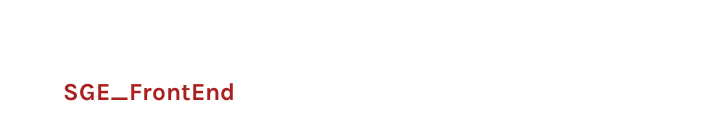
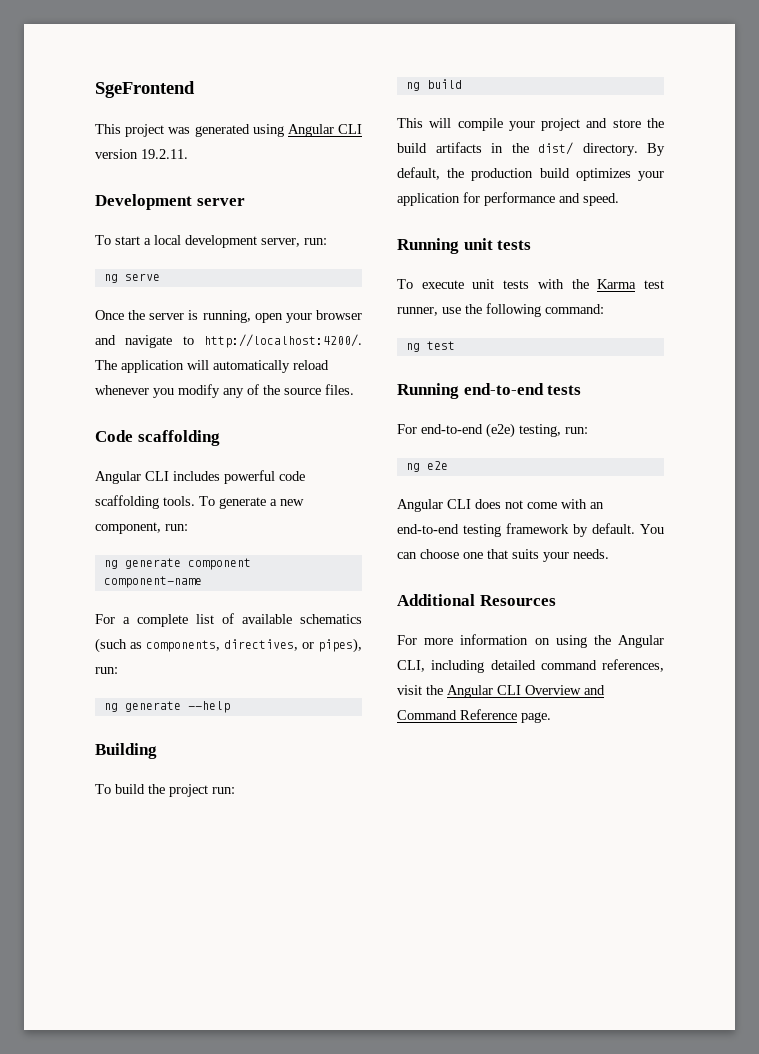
[63,83,235,101] SGE_FrontEnd -> [95,81,195,98] [95,124,362,137] [95,149,188,159] [95,194,245,210] [95,235,327,248] [103,273,160,283] [95,310,362,323] [95,334,362,348] [95,360,329,373] [95,384,354,398] [95,430,220,446] [95,470,305,484] [95,495,304,509] [95,522,188,534] [103,558,251,570] [103,576,202,588] [95,613,362,627] [95,638,362,653] [95,667,118,674] [103,701,230,713] [95,743,157,759] [95,784,235,797] [405,79,462,91] [397,118,664,131] [397,142,665,156] [397,167,664,181] [397,192,619,206] [397,238,532,254] [397,279,664,289] [397,303,604,317] [405,341,455,352] [397,383,582,399] [397,423,588,438] [405,461,448,472] [397,499,604,512] [397,523,664,537] [397,549,609,562] [397,594,556,606] [397,634,664,648] [397,659,664,673] [397,685,605,698] [397,709,551,723] SgeFrontend // This project was generated using Angular CLI version 19.2.11. // Development server // To start a local development server, run: // ng serve // Once the server is running, open your browser and navigate to http://localhost:4200/. The application will automatically reload whenever you modify any of the source files. // Code scaffolding // Angular CLI includes powerful code scaffolding tools. To generate a new component, run: // ng generate component component-name // For a complete list of available schematics (such as components, directives, or pipes), run: // ng generate --help // Building // To build the project run: // ng build // This will compile your project and store the build artifacts in the dist/ directory. By default, the production build optimizes your application for performance and speed. // Running unit tests // To execute unit tests with the Karma test runner, use the following command: // ng test // Running end-to-end tests // For end-to-end (e2e) testing, run: // ng e2e // Angular CLI does not come with an end-to-end testing framework by default. You can choose one that suits your needs. // Additional Resources // For more information on using the Angular CLI, including detailed command references, visit the Angular CLI Overview and Command Reference page.

